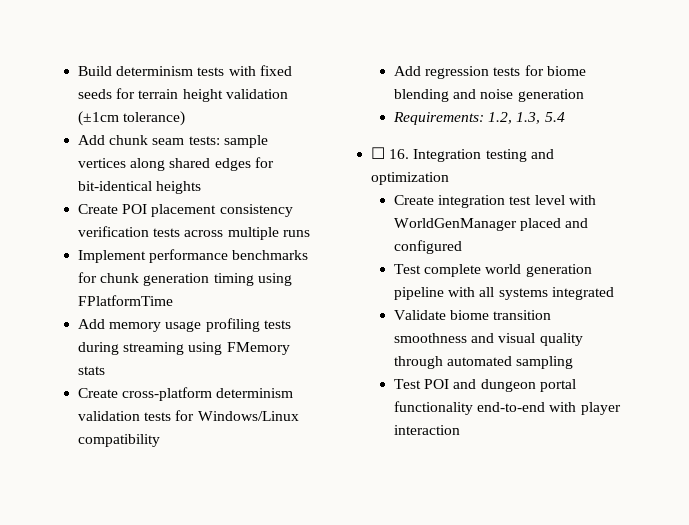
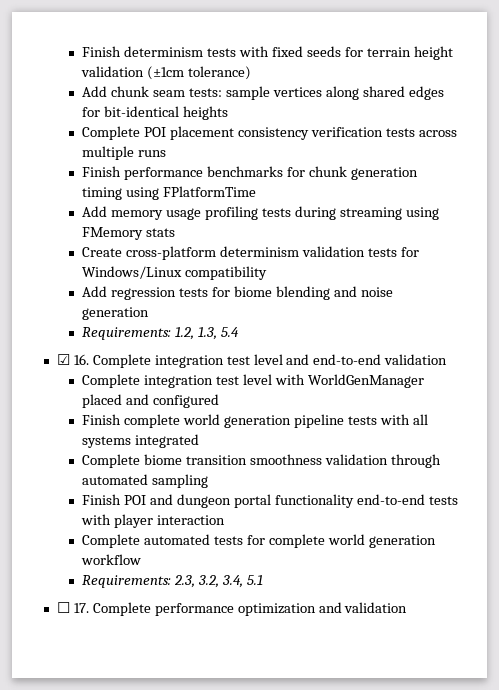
[78,66,113,76] Build -> [82,46,122,57] Finish
[78,204,119,214] Create -> [82,126,141,140] Complete
[78,250,147,263] Implement -> [82,166,122,177] Finish
[371,147,554,162] [371,172,450,185] [394,195,435,205] ☐ 16. Integration testing and optimization // Create -> [56,354,448,368] [82,374,141,388] ☑ 16. Complete integration test level and end-to-end validation // Complete
[394,264,422,274] Test -> [82,414,122,425] Finish
(445, 293) none -> [347,416,377,425] tests
[394,310,447,320] Validate -> [82,454,141,468] Complete
[471,333,583,346] and visual quality -> [325,454,389,465] validation
[394,379,422,389] Test -> [82,494,122,505] Finish
(546, 407) none -> [428,496,458,505] tests
(461, 430) none -> [82,534,436,548] [81,554,142,565] [82,575,264,588] [56,602,408,616] // Complete automated tests for complete world generation workflow // Requirements: 2.3, 3.2, 3.4, 5.1 // ☐ 17. Complete performance optimization and validation

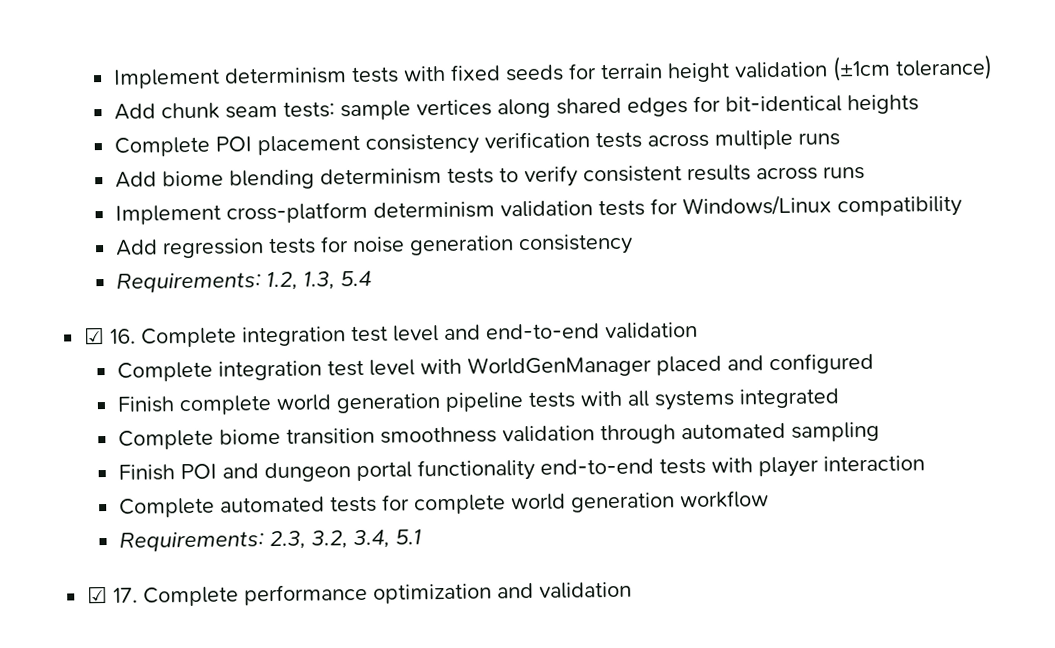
[82,46,122,57] Finish -> [112,68,220,89] Implement
[82,166,418,180] [82,186,257,200] [82,206,439,220] [82,227,176,240] [82,247,123,257] Finish performance benchmarks for chunk generation timing using FPlatformTime // Add memory usage profiling tests during streaming using FMemory stats // Create -> [114,164,865,190] [114,204,221,225] Add biome blending determinism tests to verify consistent results across runs // Implement
[234,286,357,300] biome blending and -> (349, 244) none
(150, 313) none -> [517,233,633,256] consistency
[56,602,70,613] ☐ -> [87,585,109,604] ☑

